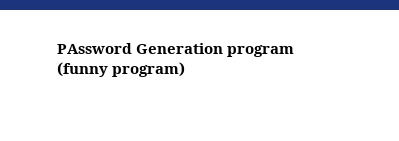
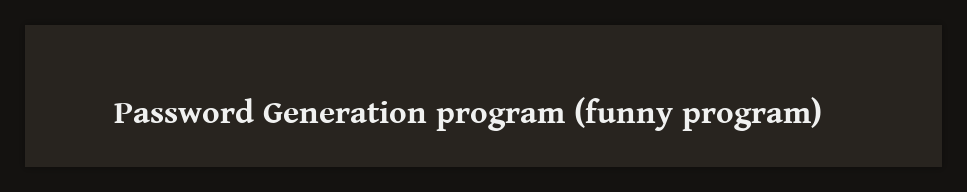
[57,43,132,54] PAssword -> [114,98,254,123] Password

